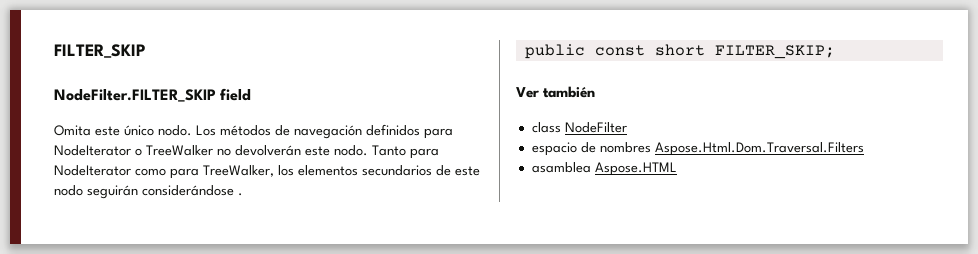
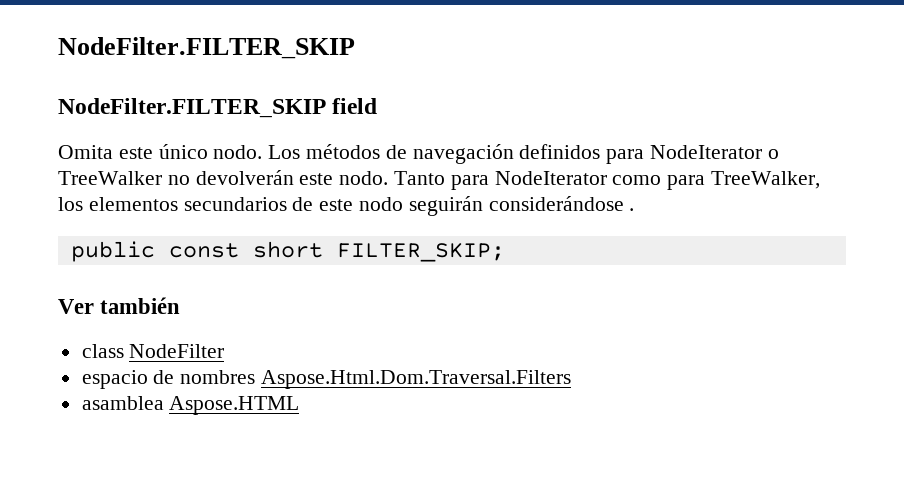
[54,44,146,58] FILTER_SKIP -> [58,37,355,59] NodeFilter.FILTER_SKIP

